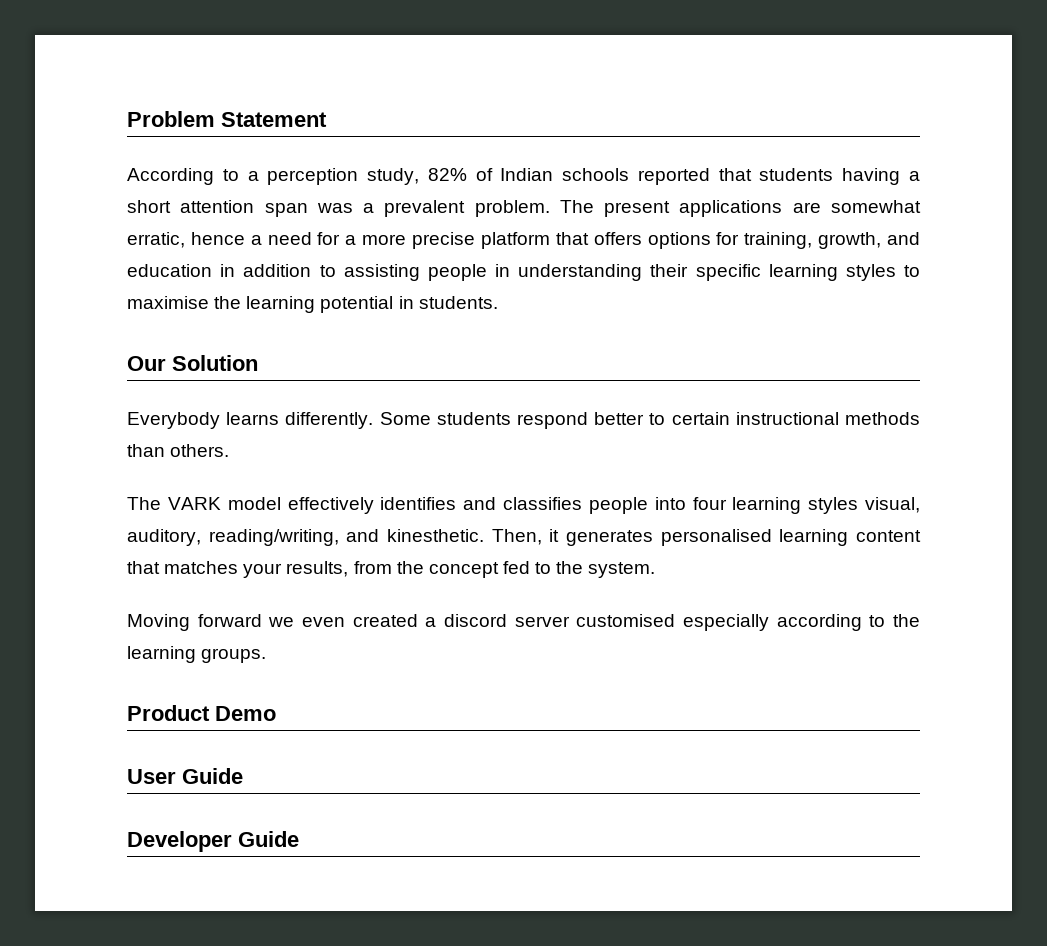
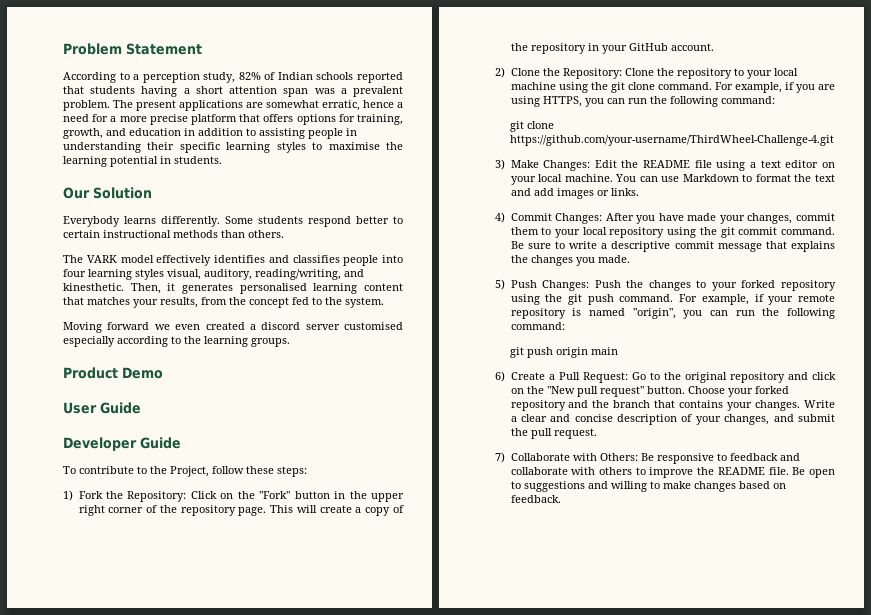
(299, 839) none -> [63,466,307,477] [63,490,404,502] [78,505,404,516] [510,43,714,54] [495,67,798,79] [510,82,835,93] [510,96,775,107] [509,121,554,132] [509,135,834,146] [495,159,835,171] [510,174,835,185] [510,188,639,199] [495,212,835,224] [510,227,835,238] [510,241,835,252] [510,255,630,266] [495,279,836,291] [510,294,835,305] [510,308,835,319] [510,322,565,330] [509,347,618,358] [495,371,836,383] [510,386,789,397] [510,400,835,411] [510,414,835,425] [510,428,597,439] [495,452,800,464] [510,467,835,478] [510,481,786,492] [510,495,561,503] // To contribute to the Project, follow these steps: // 1) Fork the Repository: Click on the "Fork" button in the upper right corner of the repository page. This will create a copy of the repository in your GitHub account. // 2) Clone the Repository: Clone the repository to your local machine using the git clone command. For example, if you are using HTTPS, you can run the following command: // git clone https://github.com/your-username/ThirdWheel-Challenge-4.git // 3) Make Changes: Edit the README file using a text editor on your local machine. You can use Markdown to format the text and add images or links. // 4) Commit Changes: After you have made your changes, commit them to your local repository using the git commit command. Be sure to write a descriptive commit message that explains the changes you made. // 5) Push Changes: Push the changes to your forked repository using the git push command. For example, if your remote repository is named "origin", you can run the following command: // git push origin main // 6) Create a Pull Request: Go to the original repository and click on the "New pull request" button. Choose your forked repository and the branch that contains your changes. Write a clear and concise description of your changes, and submit the pull request. // 7) Collaborate with Others: Be responsive to feedback and collaborate with others to improve the README file. Be open to suggestions and willing to make changes based on feedback.

